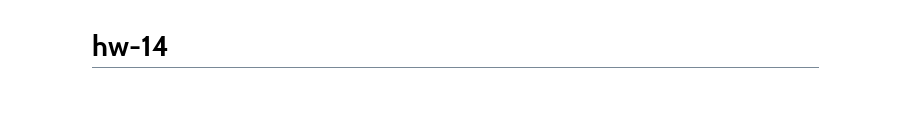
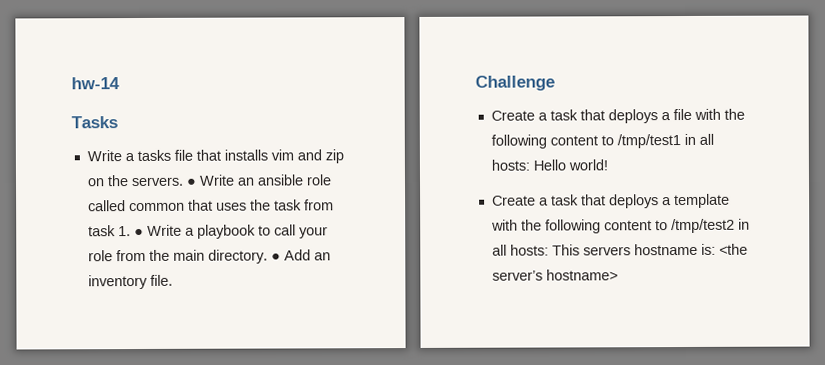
(169, 45) none -> [71,116,118,129] [86,149,344,164] [86,174,332,187] [87,199,334,212] [87,224,328,239] [87,249,331,264] [87,274,173,290] [475,75,555,91] [490,108,745,124] [490,133,714,149] [490,159,608,171] [491,193,730,209] [490,218,750,234] [491,243,748,256] [491,269,618,281] // Tasks // Write a tasks file that installs vim and zip on the servers. ● Write an ansible role called common that uses the task from task 1. ● Write a playbook to call your role from the main directory. ● Add an inventory file. // Challenge // Create a task that deploys a file with the following content to /tmp/test1 in all hosts: Hello world! // Create a task that deploys a template with the following content to /tmp/test2 in all hosts: This servers hostname is: <the server’s hostname>

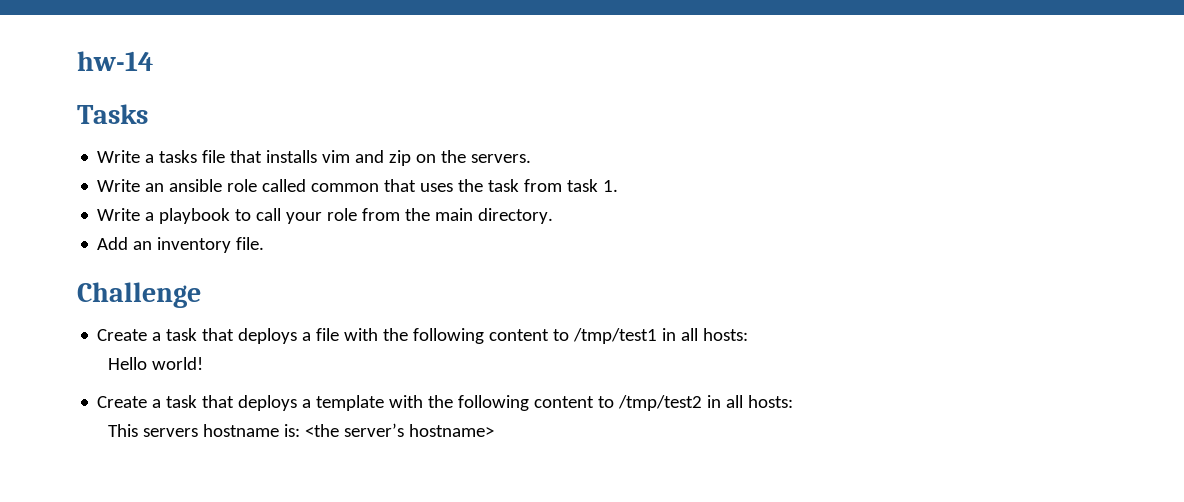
[185,178,197,186] ● -> (532, 158) //
[133,228,144,237] ● -> (619, 186) //
[270,253,281,261] ● -> (554, 216) //
(530, 165) none -> (749, 334) //
(549, 250) none -> (794, 401) //

